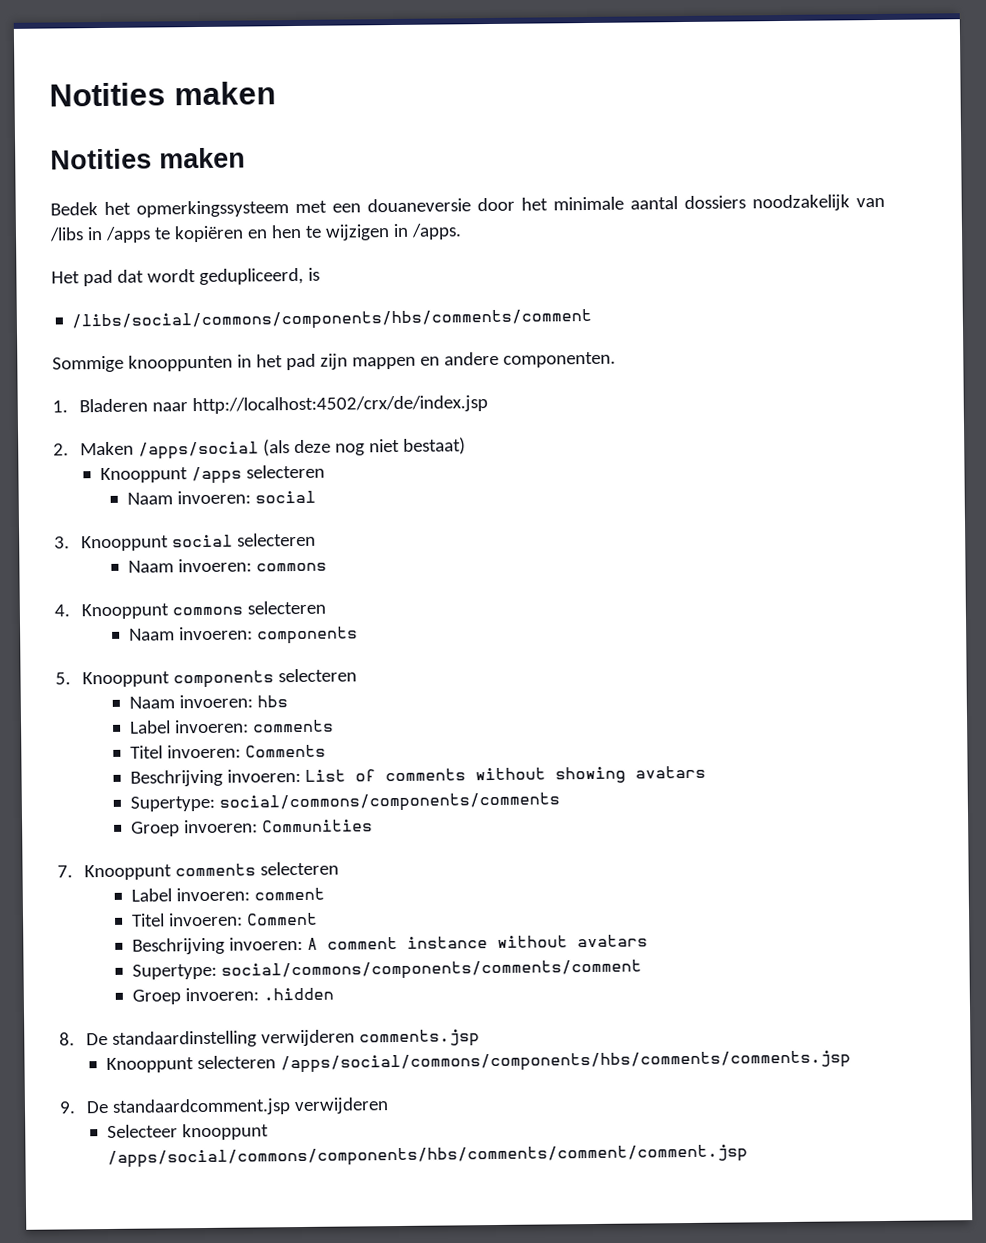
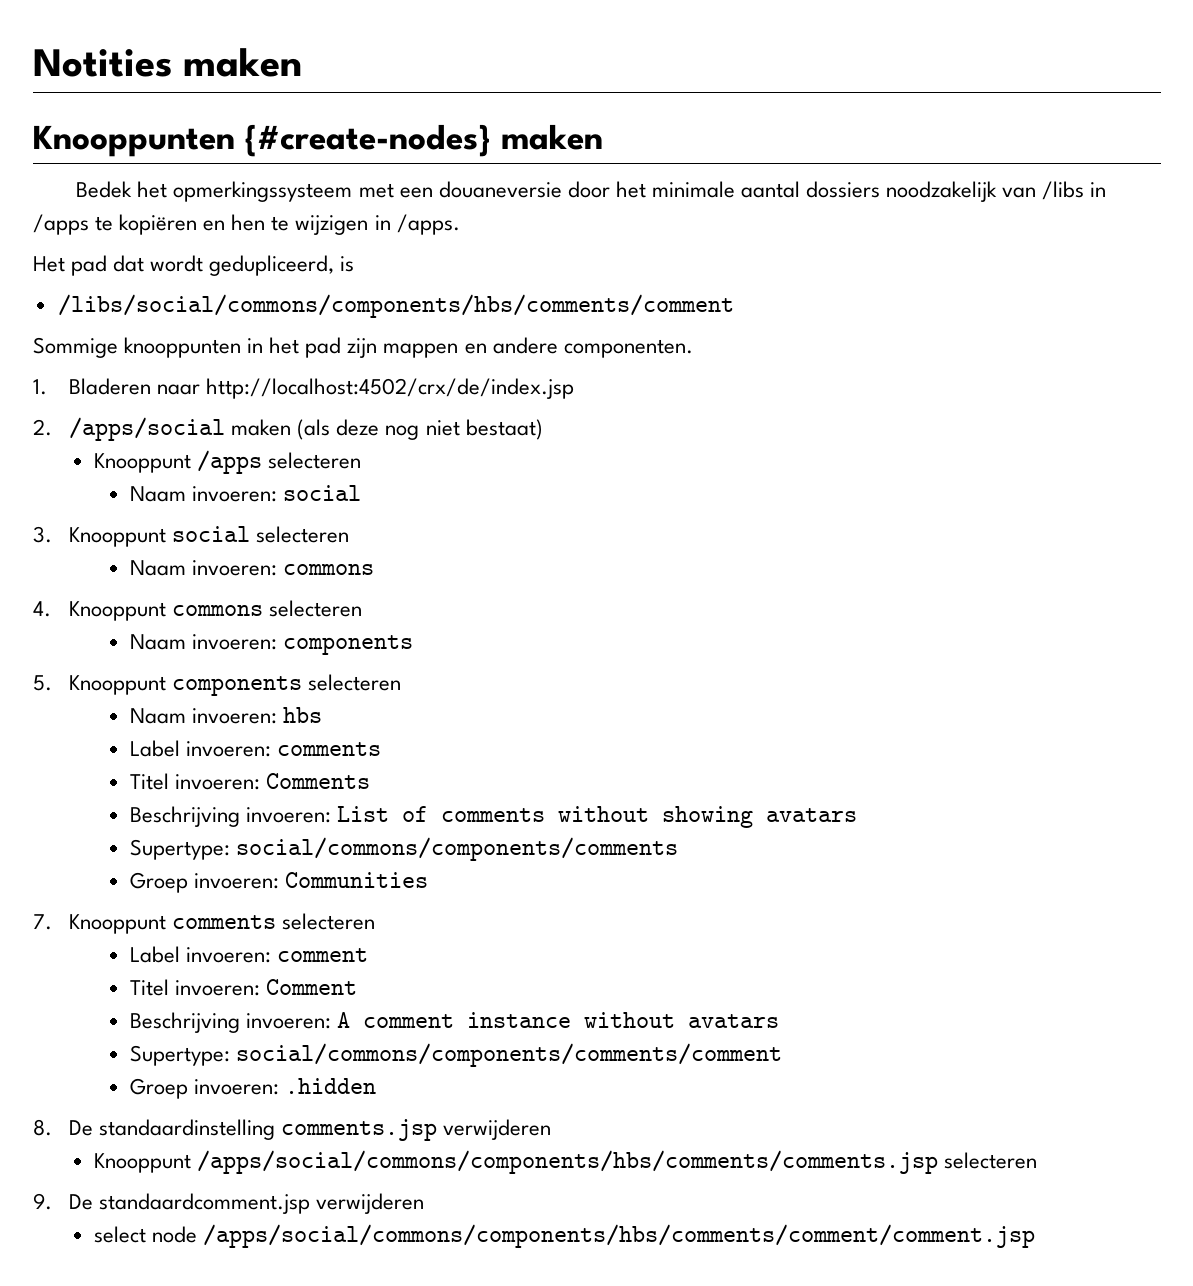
[49,81,276,107] [50,148,152,170] Notities maken // Notities -> [33,48,302,77] [33,124,492,157] Notities maken // Knooppunten {#create-nodes}
[79,441,259,460] Maken /apps/social -> [69,417,292,441] /apps/social maken
[260,1029,480,1048] [105,1050,851,1074] verwijderen comments.jsp // Knooppunt selecteren /apps/social/commons/components/hbs/comments/comments.jsp -> [281,1119,552,1141] [93,1150,1038,1174] comments.jsp verwijderen // Knooppunt /apps/social/commons/components/hbs/comments/comments.jsp selecteren
[106,1123,269,1141] Selecteer knooppunt -> [93,1226,197,1243] select node

